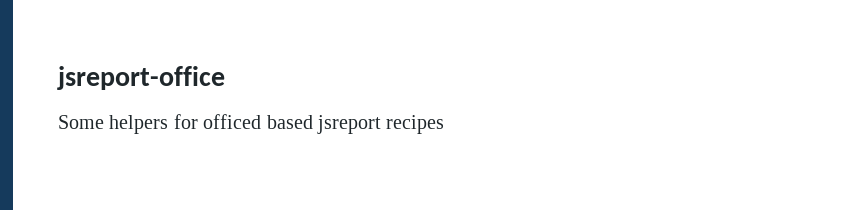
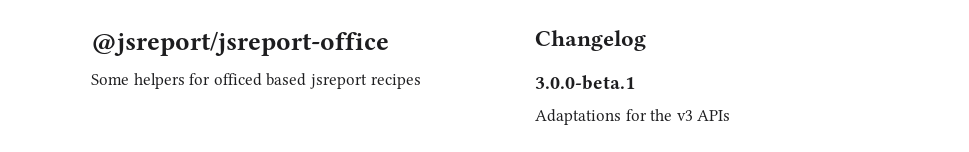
[57,66,225,90] jsreport-office -> [91,31,389,56] @jsreport/jsreport-office
(445, 124) none -> [535,30,646,51] [535,75,635,90] [535,109,731,125] // Changelog // 3.0.0-beta.1 // Adaptations for the v3 APIs

